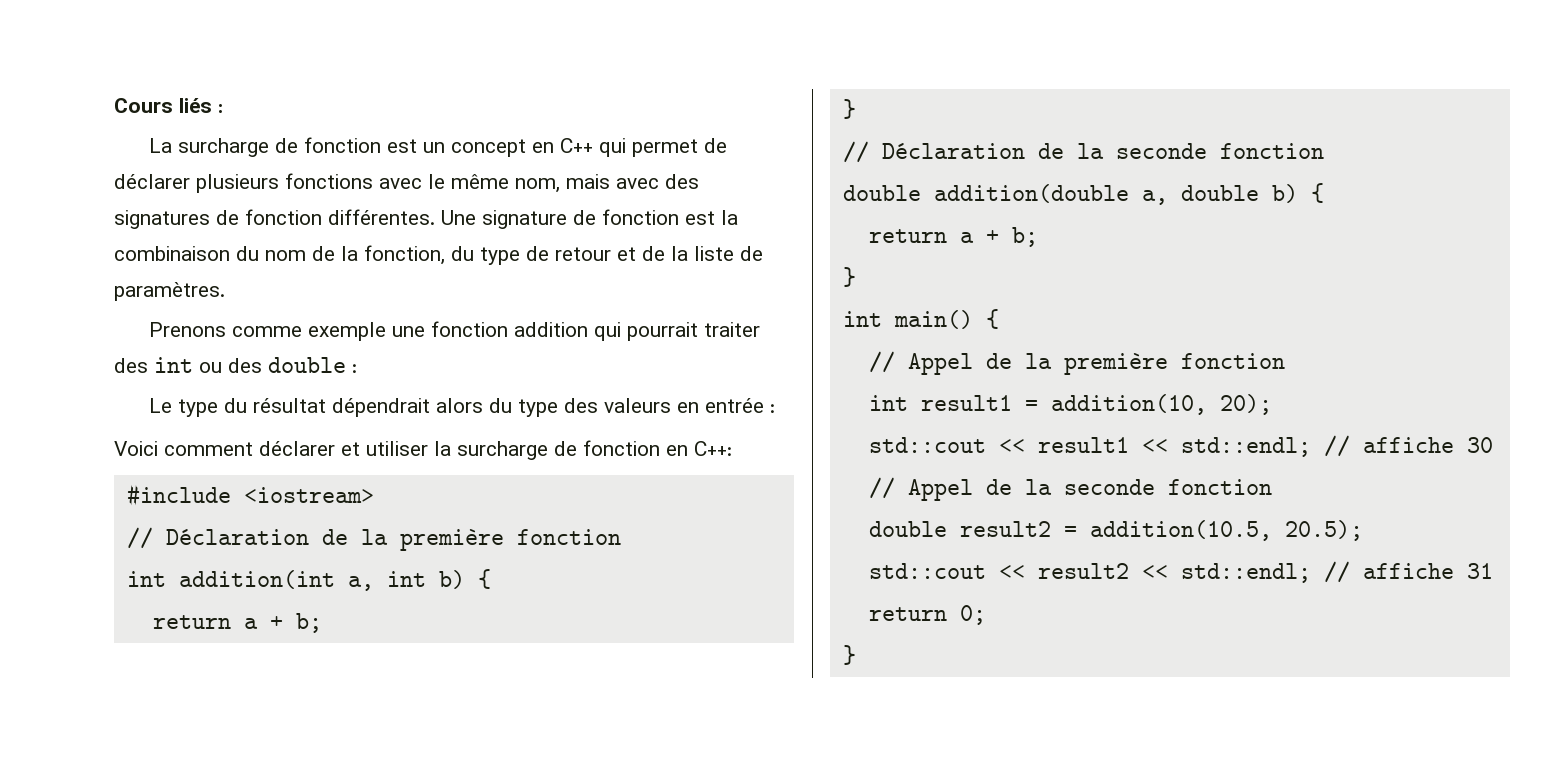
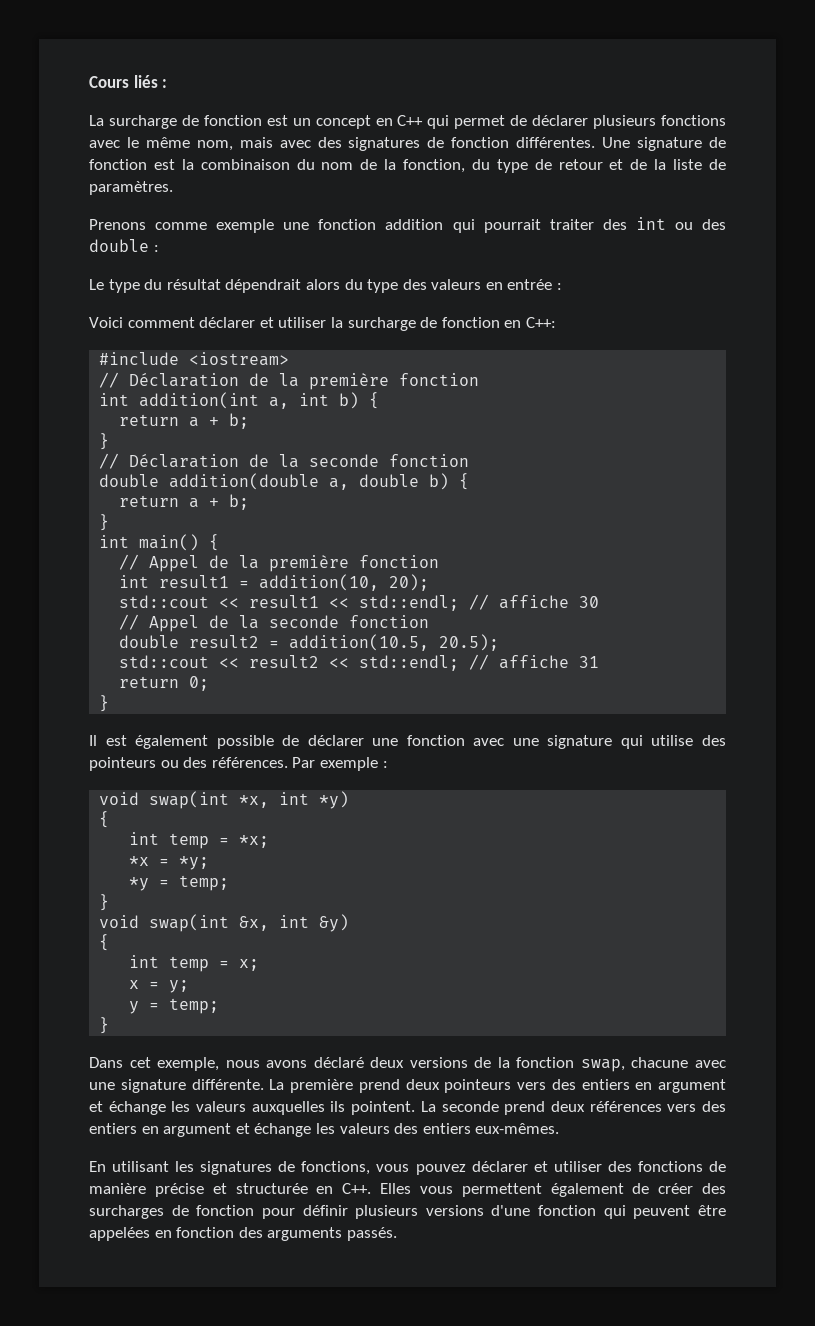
(856, 655) none -> [89,735,727,749] [89,757,388,771] [99,791,350,809] [99,811,110,828] [129,832,270,849] [129,856,210,870] [129,875,230,891] [99,894,110,911] [99,914,350,932] [99,934,110,951] [129,955,260,972] [129,980,190,993] [129,998,220,1014] [99,1017,110,1034] [89,1057,726,1072] [89,1079,726,1093] [89,1101,726,1115] [89,1123,560,1137] [89,1161,727,1175] [89,1183,726,1197] [89,1205,726,1219] [89,1227,397,1241] // Il est également possible de déclarer une fonction avec une signature qui utilise des pointeurs ou des références. Par exemple : // void swap(int *x, int *y) // { // int temp = *x; // *x = *y; // *y = temp; // } // void swap(int &x, int &y) // { // int temp = x; // x = y; // y = temp; // } // Dans cet exemple, nous avons déclaré deux versions de la fonction swap, chacune avec une signature différente. La première prend deux pointeurs vers des entiers en argument et échange les valeurs auxquelles ils pointent. La seconde prend deux références vers des entiers en argument et échange les valeurs des entiers eux-mêmes. // En utilisant les signatures de fonctions, vous pouvez déclarer et utiliser des fonctions de manière précise et structurée en C++. Elles vous permettent également de créer des surcharges de fonction pour définir plusieurs versions d'une fonction qui peuvent être appelées en fonction des arguments passés.

